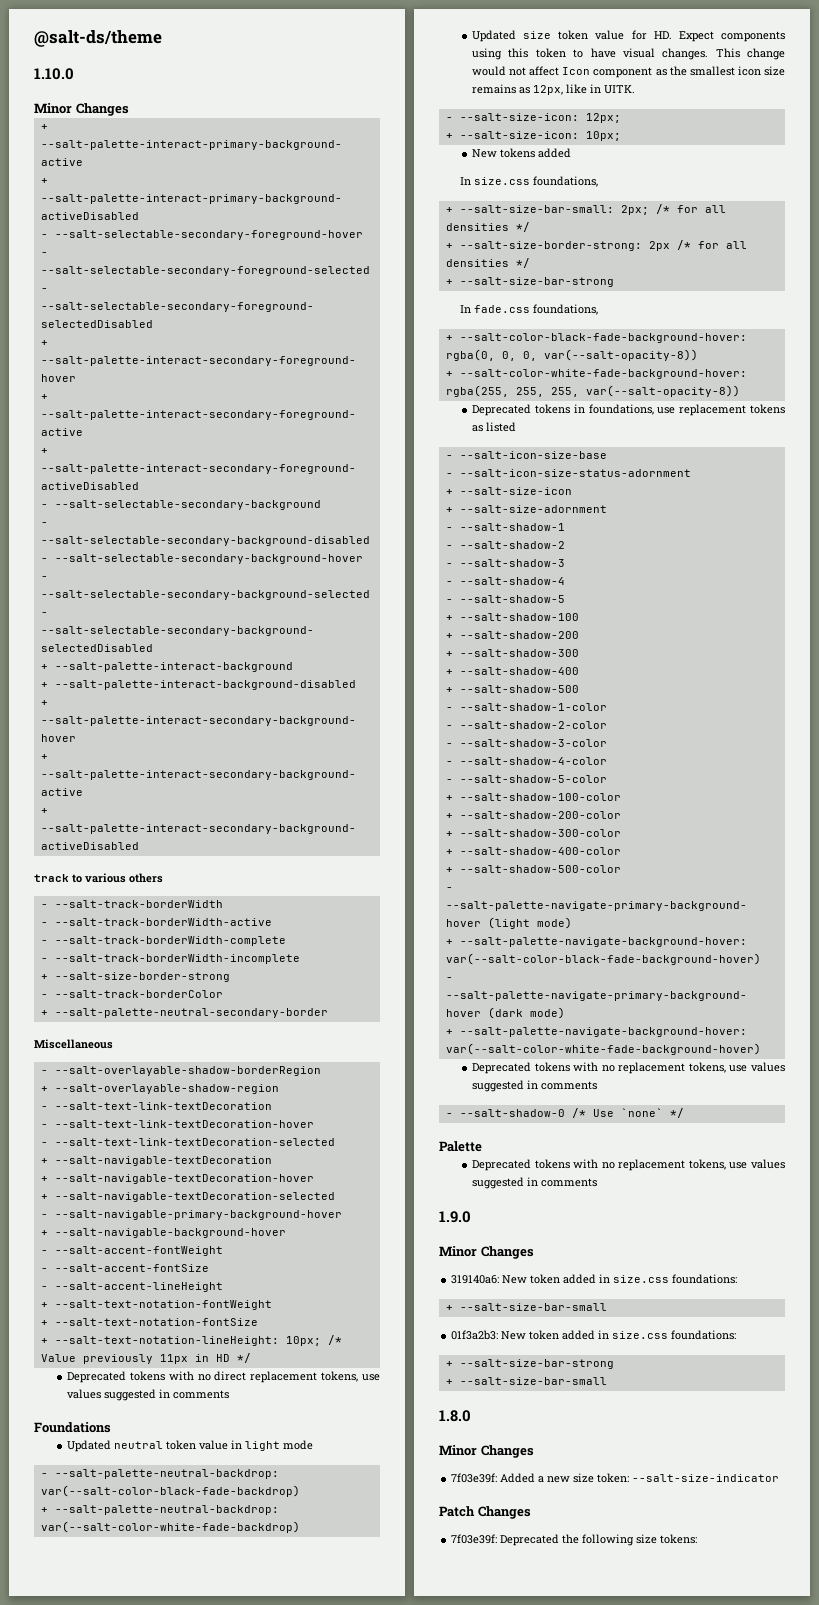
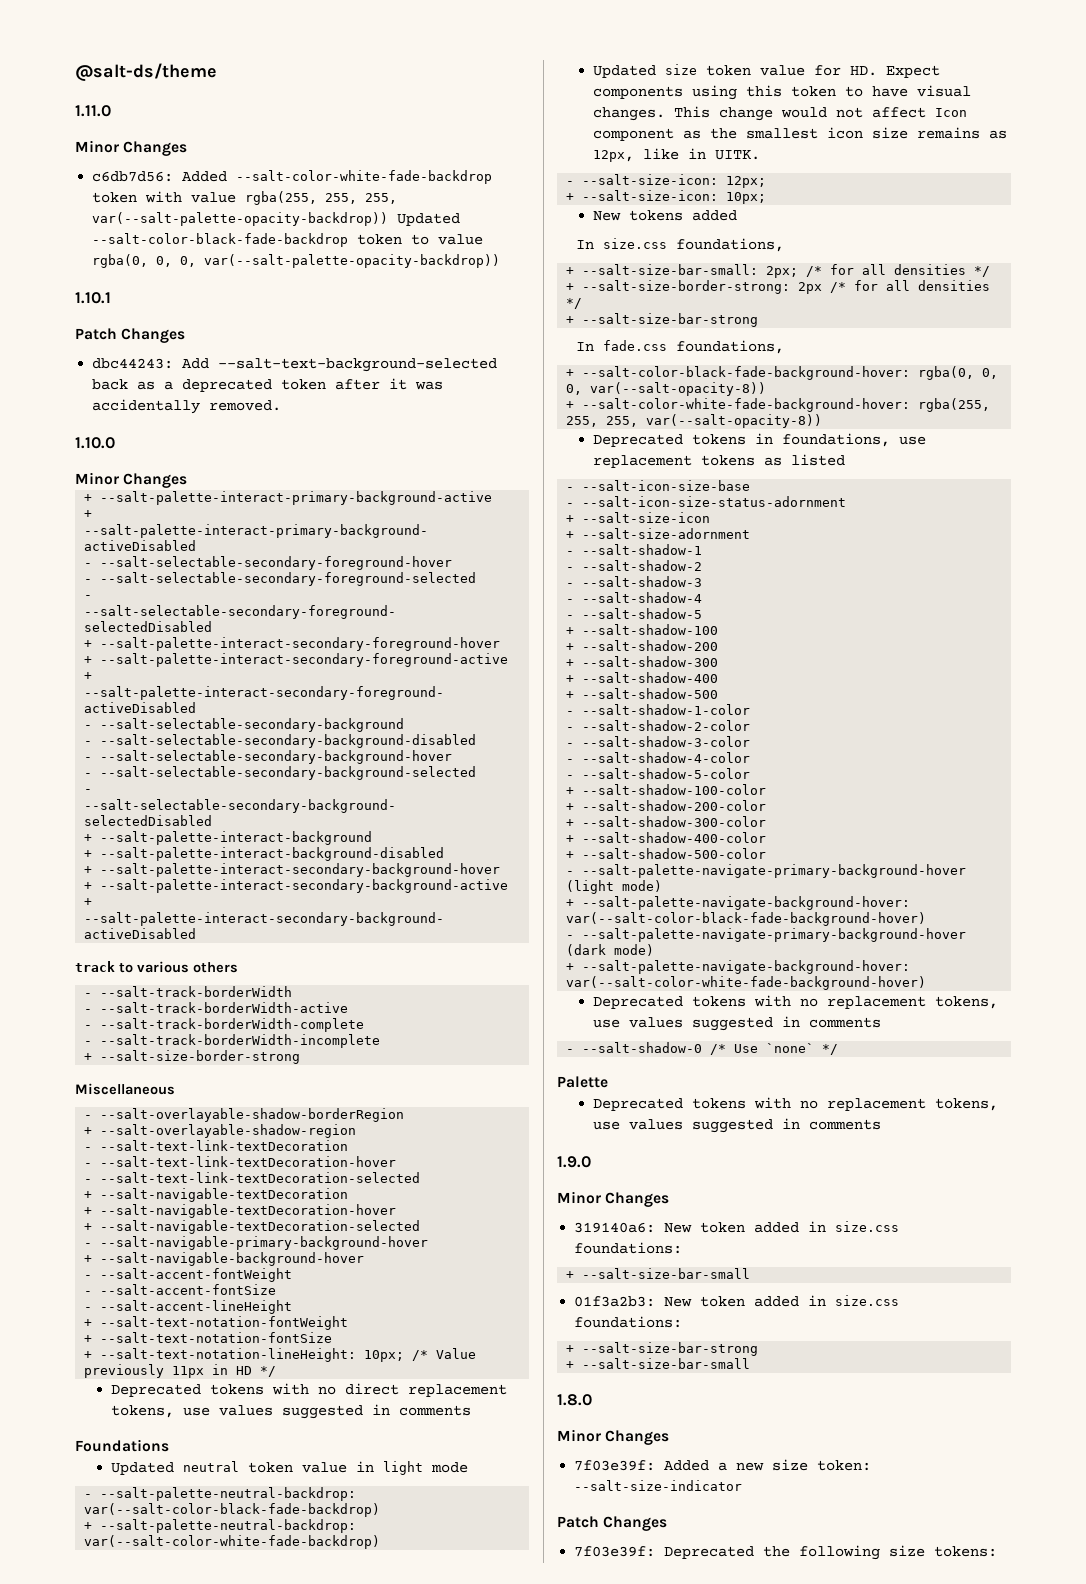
(162, 38) none -> [75,105,111,117] [75,140,188,156] [92,170,493,184] [92,191,398,205] [92,212,461,226] [92,233,484,247] [92,254,501,268] [75,292,111,304] [75,328,186,343] [92,358,498,372] [92,378,444,392] [92,399,282,414] // 1.11.0 // Minor Changes // c6db7d56: Added --salt-color-white-fade-backdrop token with value rgba(255, 255, 255, var(--salt-palette-opacity-backdrop)) Updated --salt-color-black-fade-backdrop token to value rgba(0, 0, 0, var(--salt-palette-opacity-backdrop)) // 1.10.1 // Patch Changes // dbc44243: Add --salt-text-background-selected back as a deprecated token after it was accidentally removed.
[40,990,223,998] [40,1008,328,1018] // - --salt-track-borderColor // + --salt-palette-neutral-secondary-border -> (301, 1057) none

